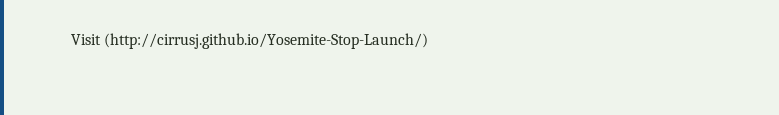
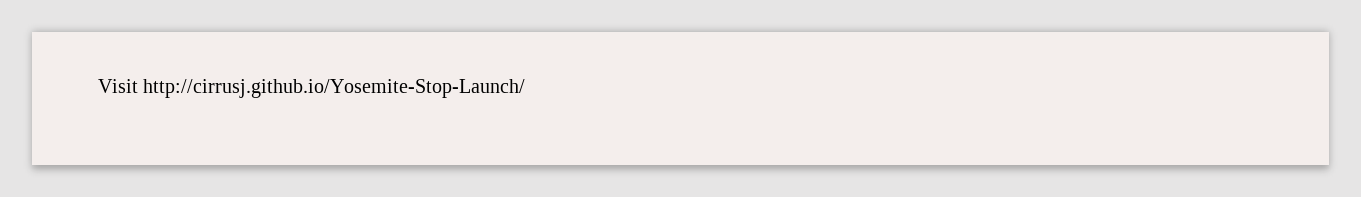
[104,33,429,49] (http://cirrusj.github.io/Yosemite-Stop-Launch/) -> [143,79,526,98] http://cirrusj.github.io/Yosemite-Stop-Launch/

